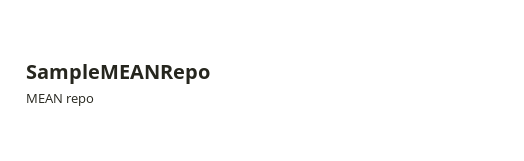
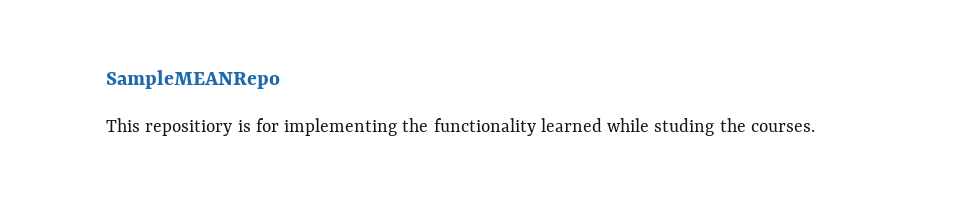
[26,94,95,106] MEAN repo -> [106,118,815,136] This repositiory is for implementing the functionality learned while studing the courses.

